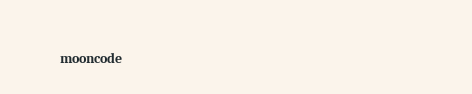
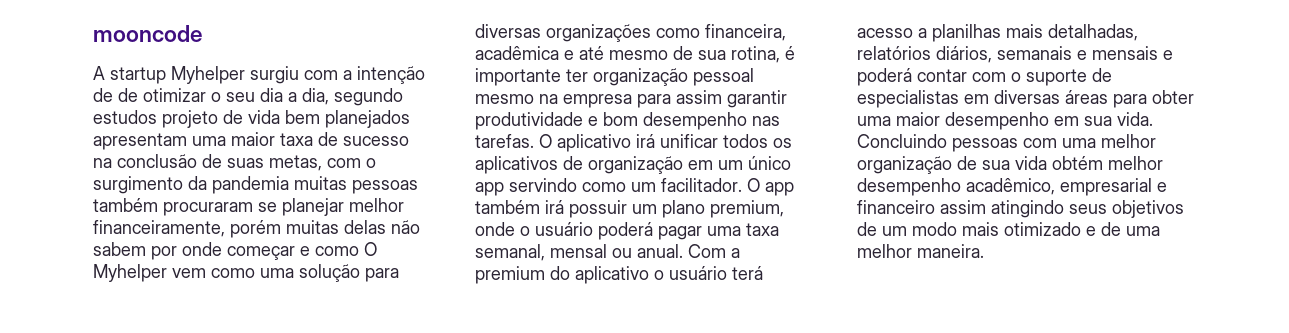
(122, 57) none -> [93,66,425,84] [93,88,403,106] [93,110,410,128] [93,132,409,150] [93,154,376,171] [93,176,418,194] [93,198,404,216] [93,220,420,238] [93,242,377,260] [93,264,399,282] [475,24,786,42] [475,46,795,63] [475,68,754,86] [475,90,787,108] [475,112,780,130] [475,134,792,152] [475,156,791,174] [475,178,794,196] [475,200,784,218] [475,222,779,240] [475,244,740,261] [475,266,763,284] [857,24,1138,42] [857,46,1173,63] [857,68,1112,86] [857,90,1194,108] [857,112,1153,130] [857,134,1156,152] [857,156,1163,174] [857,178,1167,196] [857,200,1184,218] [857,222,1160,236] [857,244,984,258] // A startup Myhelper surgiu com a intenção de de otimizar o seu dia a dia, segundo estudos projeto de vida bem planejados apresentam uma maior taxa de sucesso na conclusão de suas metas, com o surgimento da pandemia muitas pessoas também procuraram se planejar melhor financeiramente, porém muitas delas não sabem por onde começar e como O Myhelper vem como uma solução para diversas organizações como financeira, acadêmica e até mesmo de sua rotina, é importante ter organização pessoal mesmo na empresa para assim garantir produtividade e bom desempenho nas tarefas. O aplicativo irá unificar todos os aplicativos de organização em um único app servindo como um facilitador. O app também irá possuir um plano premium, onde o usuário poderá pagar uma taxa semanal, mensal ou anual. Com a premium do aplicativo o usuário terá acesso a planilhas mais detalhadas, relatórios diários, semanais e mensais e poderá contar com o suporte de especialistas em diversas áreas para obter uma maior desempenho em sua vida. Concluindo pessoas com uma melhor organização de sua vida obtém melhor desempenho acadêmico, empresarial e financeiro assim atingindo seus objetivos de um modo mais otimizado e de uma melhor maneira.

